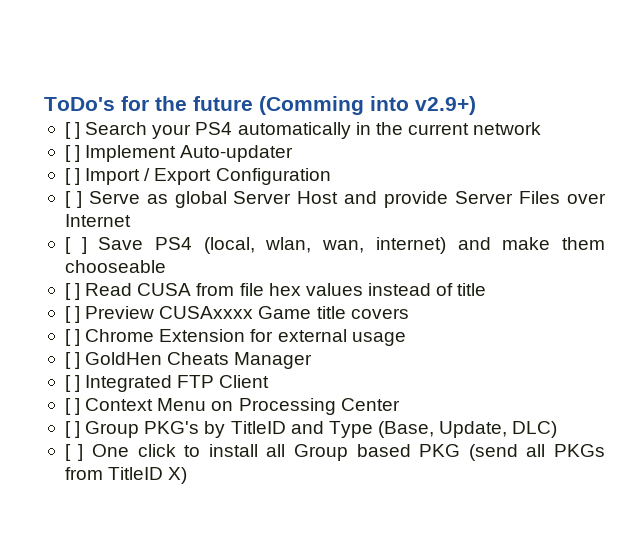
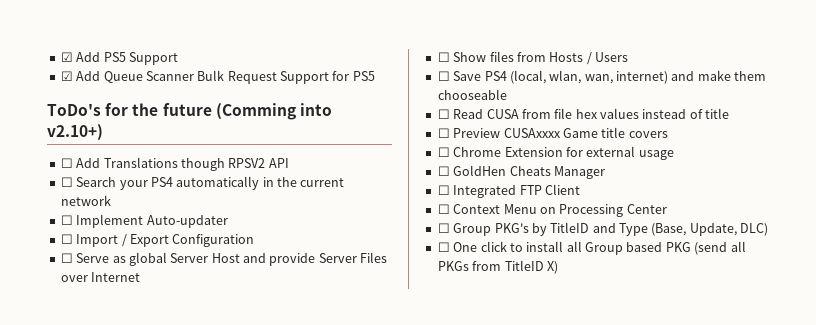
(44, 104) none -> [60,52,178,65] [60,70,375,84] ☑ Add PS5 Support // ☑ Add Queue Scanner Bulk Request Support for PS5 //
[415,96,476,115] [64,122,81,139] v2.9+) // [ ] -> [47,124,103,141] [60,157,289,171] [60,177,73,187] v2.10+) // ☐ Add Translations though RPSV2 API // ☐
[64,145,81,162] [ ] -> [60,215,73,225] ☐
[64,168,81,185] [ ] -> [60,234,73,244] ☐
[64,191,82,208] [ ] -> [60,253,73,263] ☐
[64,237,87,254] [ ] -> [437,51,628,65] [437,71,450,81] ☐ Show files from Hosts / Users // ☐
[64,283,81,300] [ ] -> [437,109,450,119] ☐
[64,306,81,323] [ ] -> [437,128,450,138] ☐
[64,329,81,346] [ ] -> [437,147,450,157] ☐
[64,352,81,369] [ ] -> [437,166,450,176] ☐
[64,375,81,392] [ ] -> [437,185,450,195] ☐
[64,398,81,415] [ ] -> [437,204,450,214] ☐
[64,421,81,438] [ ] -> [437,223,450,233] ☐
[64,444,84,461] [ ] -> [437,242,450,252] ☐

